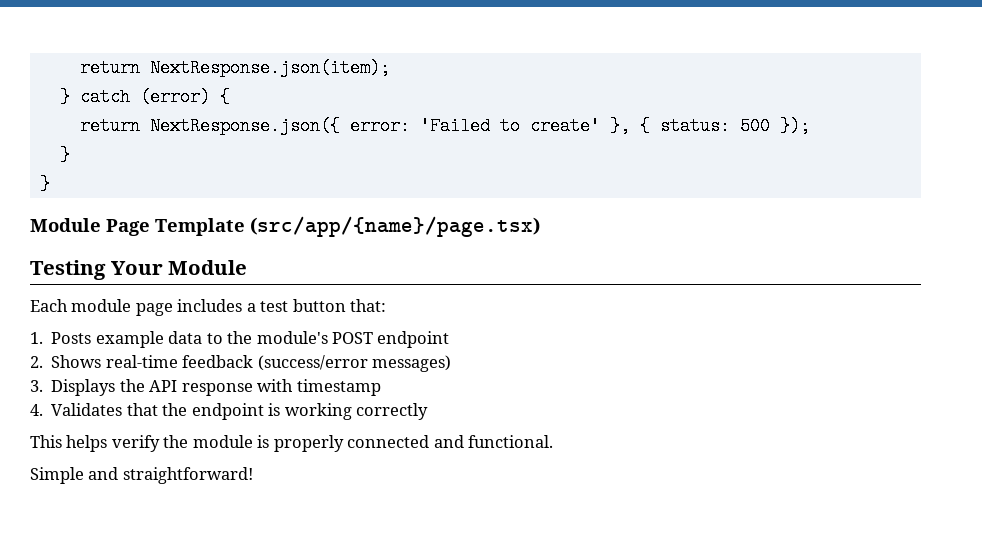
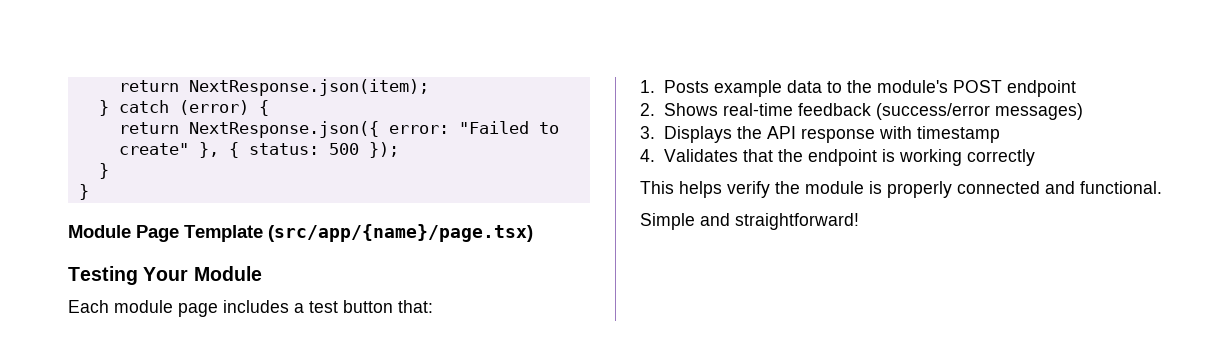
[419,117,600,135] 'Failed to create' -> [458,121,559,134] [118,143,189,155] "Failed to create"

